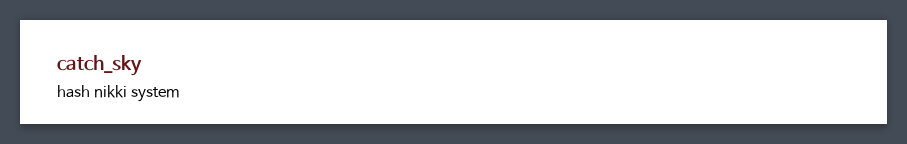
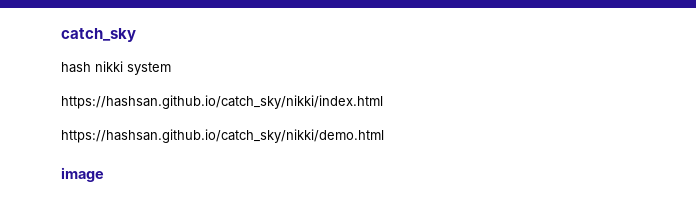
(179, 94) none -> [61,95,383,109] [61,129,384,143] [61,167,104,182] // https://hashsan.github.io/catch_sky/nikki/index.html // https://hashsan.github.io/catch_sky/nikki/demo.html // image

